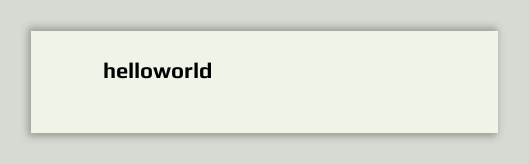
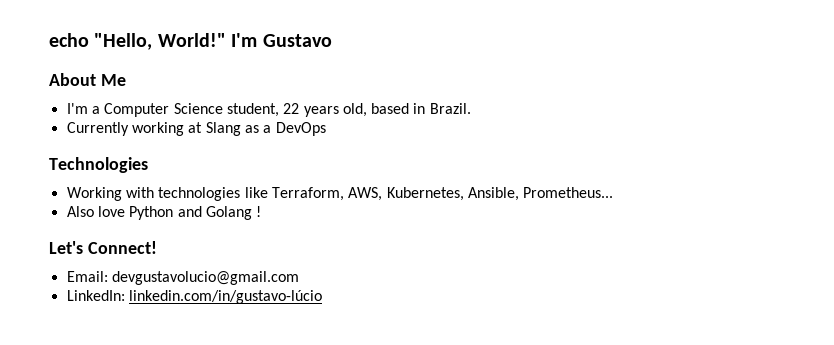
[103,62,212,79] helloworld -> [49,33,332,50] [49,73,126,86] [66,103,471,117] [66,122,326,136] [49,157,148,173] [66,187,614,201] [66,206,262,220] [49,241,157,254] [66,271,299,285] [66,290,322,304] echo "Hello, World!" I'm Gustavo // About Me // I'm a Computer Science student, 22 years old, based in Brazil. // Currently working at Slang as a DevOps // Technologies // Working with technologies like Terraform, AWS, Kubernetes, Ansible, Prometheus... // Also love Python and Golang ! // Let's Connect! // Email: devgustavolucio@gmail.com // LinkedIn: linkedin.com/in/gustavo-lúcio

